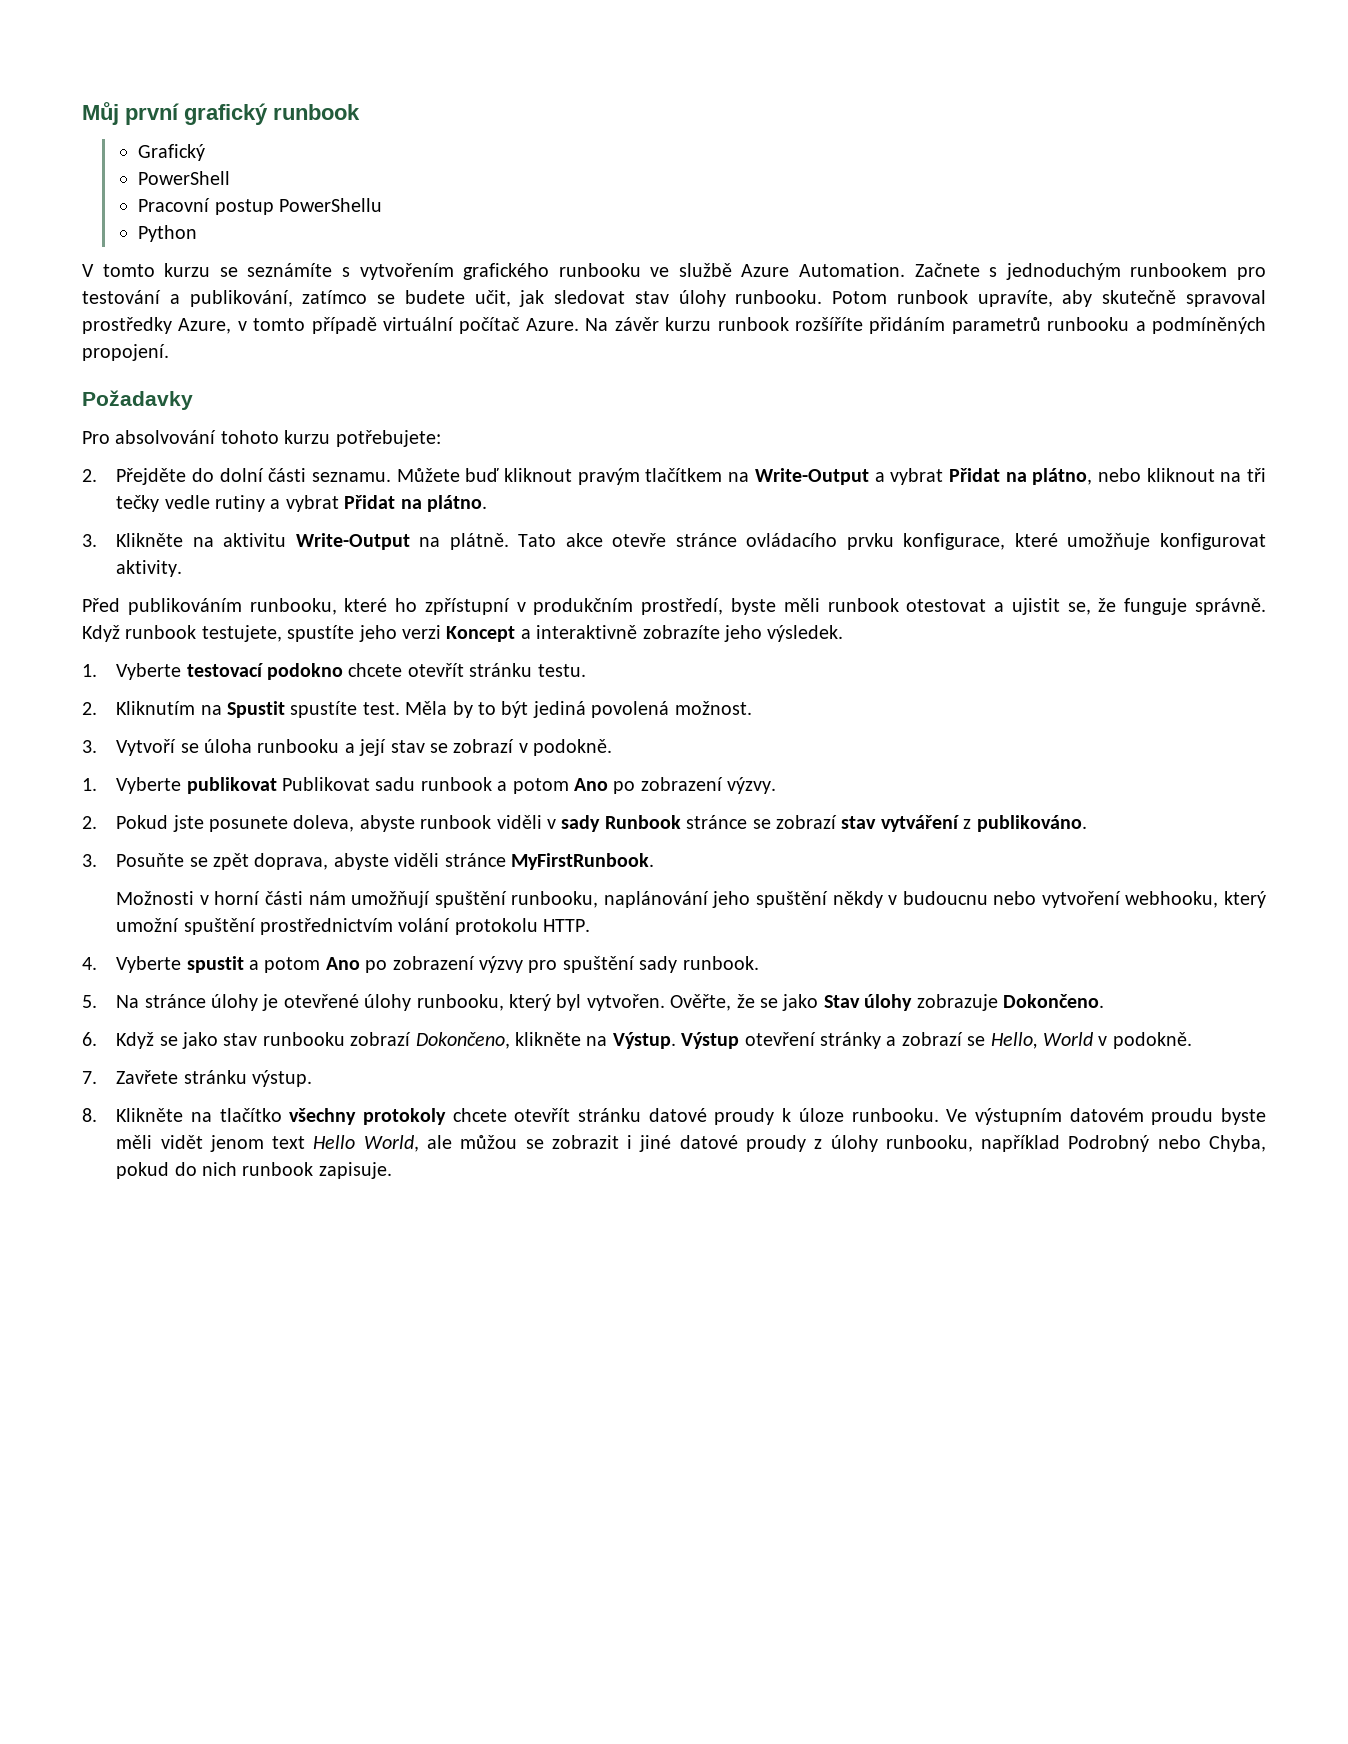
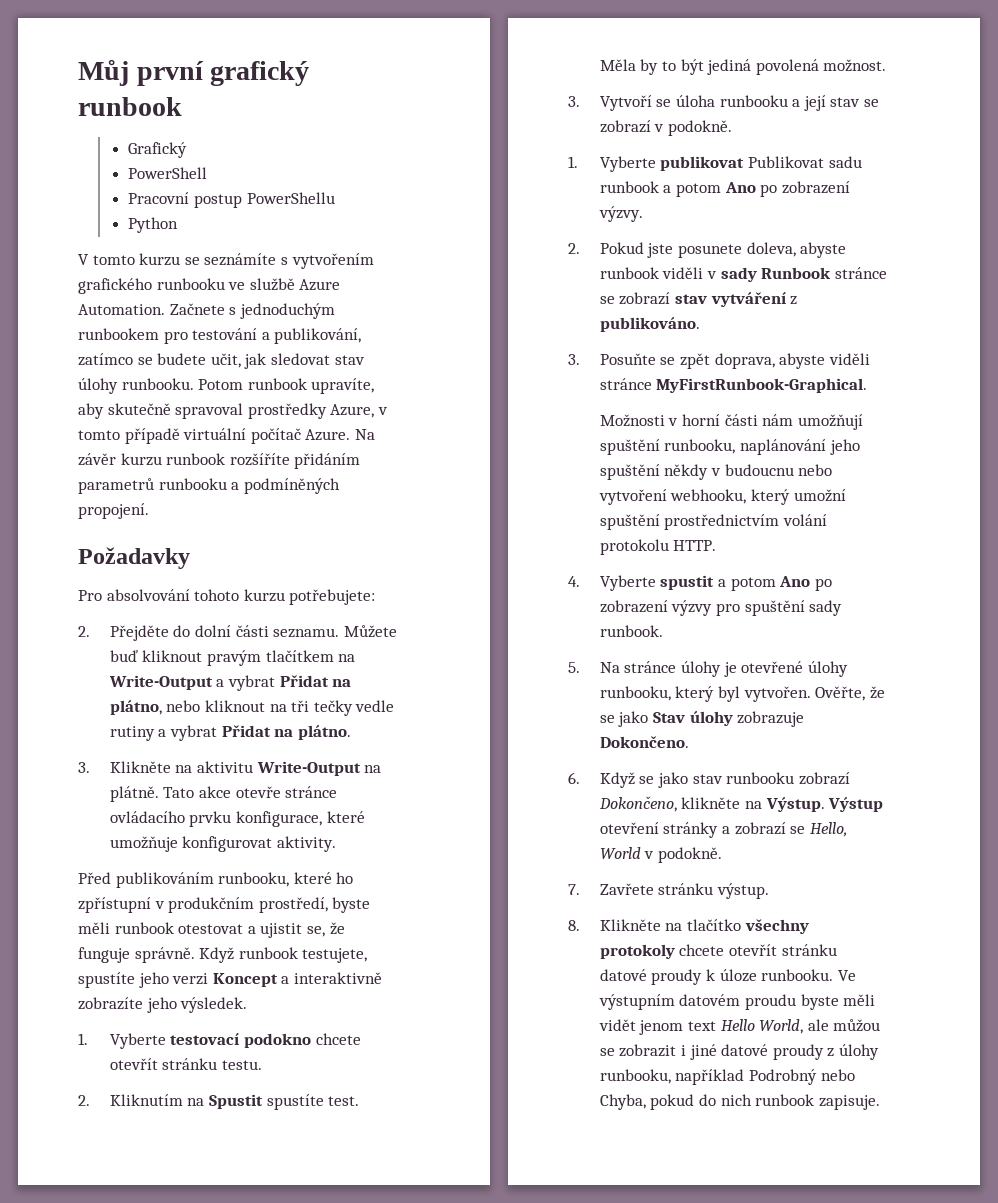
[511,853,655,870] MyFirstRunbook. -> [656,378,868,393] MyFirstRunbook-Graphical.

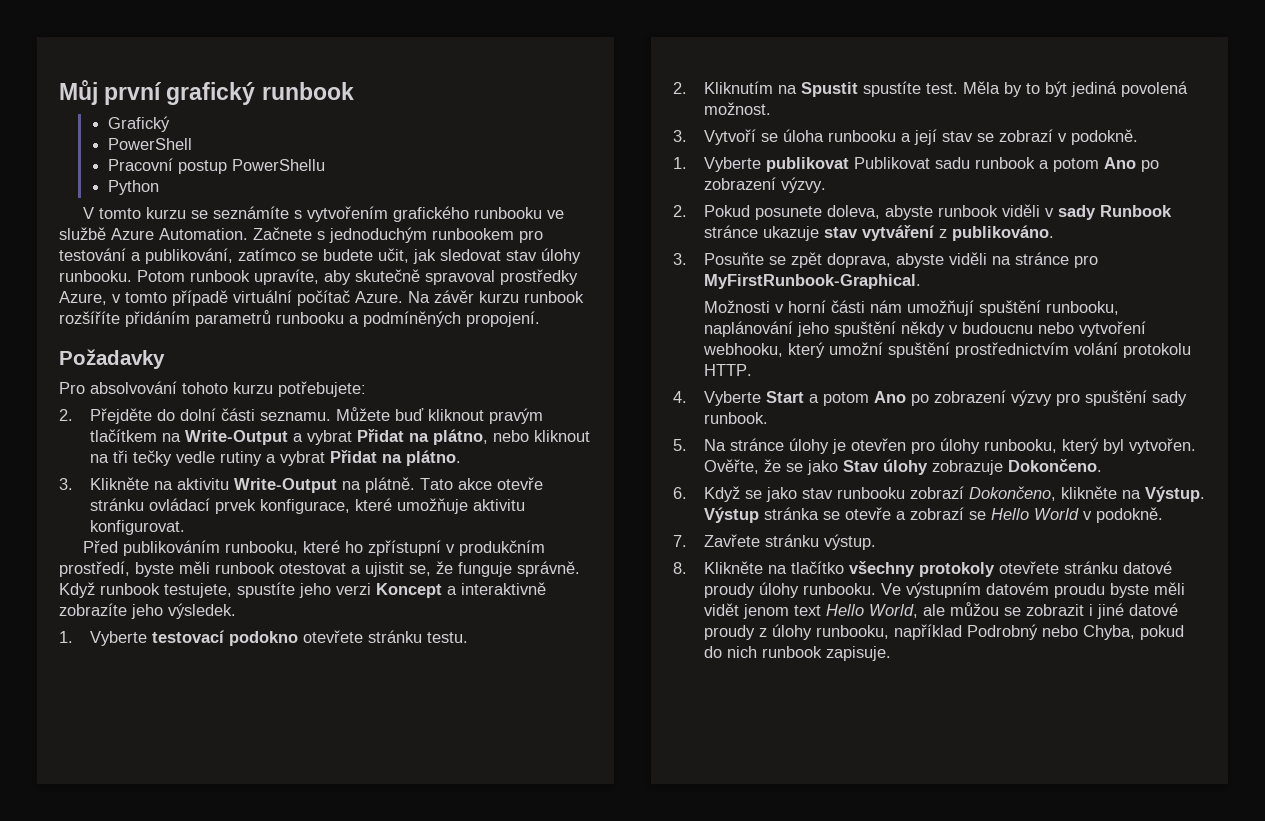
[285,786,338,798] [109,811,232,827] stránce ovládacího prvku -> [89,498,256,514] stránku ovládací prvek
[182,836,336,852] konfigurovat aktivity. -> [472,499,525,511] [89,520,185,535] aktivitu konfigurovat.
[315,1033,361,1045] [109,1058,158,1070] chcete otevřít -> [302,630,363,643] otevřete
[647,243,674,258] jste -> (750, 211) none
[599,292,671,305] se zobrazí -> [762,226,819,241] ukazuje
[599,378,652,390] stránce -> [991,252,1098,268] na stránce pro
[660,575,715,590] spustit -> [765,391,804,403] Start
[741,661,804,673] otevřené -> [850,438,935,454] otevřen pro
[599,822,719,838] otevření stránky -> [763,507,891,520] stránka se otevře
[809,822,848,837] Hello, -> [990,508,1029,520] Hello
[679,944,777,956] chcete otevřít -> [998,561,1059,574] otevřete
[705,969,757,982] k úloze -> [758,582,799,598] úlohy

